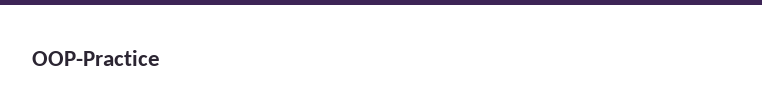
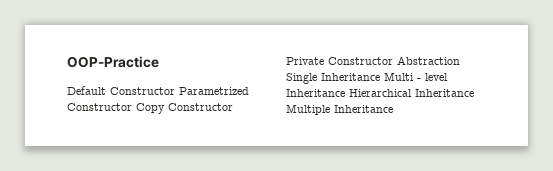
(160, 58) none -> [67,86,249,95] [67,103,233,114] [286,56,460,65] [286,72,448,84] [286,89,474,97] [286,104,393,115] // Default Constructor Parametrized Constructor Copy Constructor Private Constructor Abstraction Single Inheritance Multi - level Inheritance Hierarchical Inheritance Multiple Inheritance

